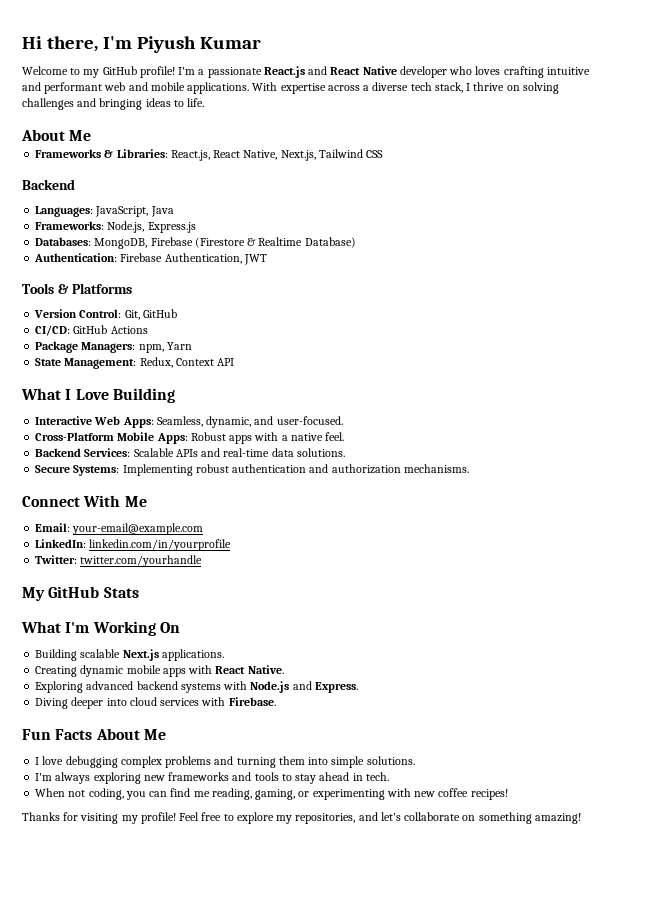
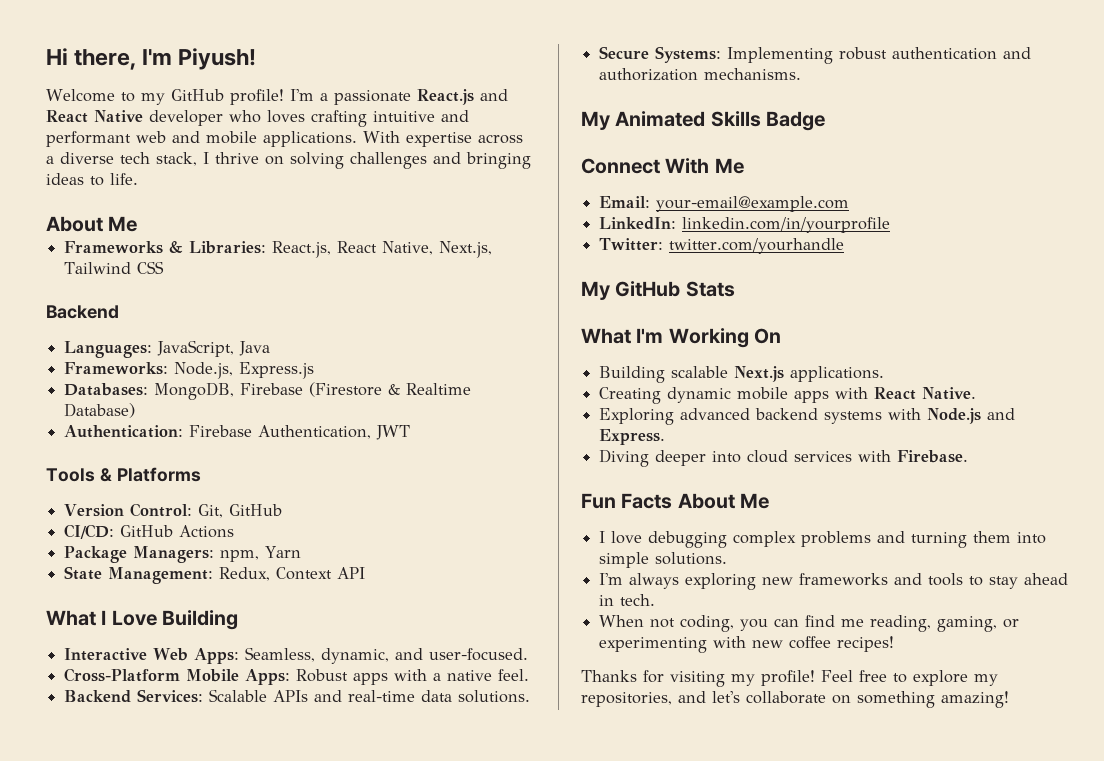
[136,36,261,53] Piyush Kumar -> [178,48,257,70] Piyush!
(469, 468) none -> [581,111,826,131] // My Animated Skills Badge

